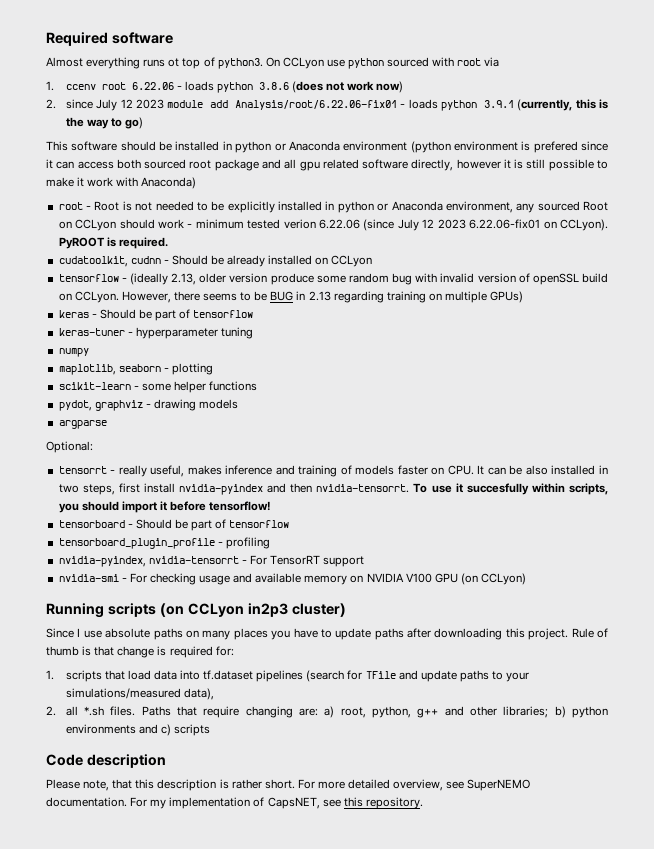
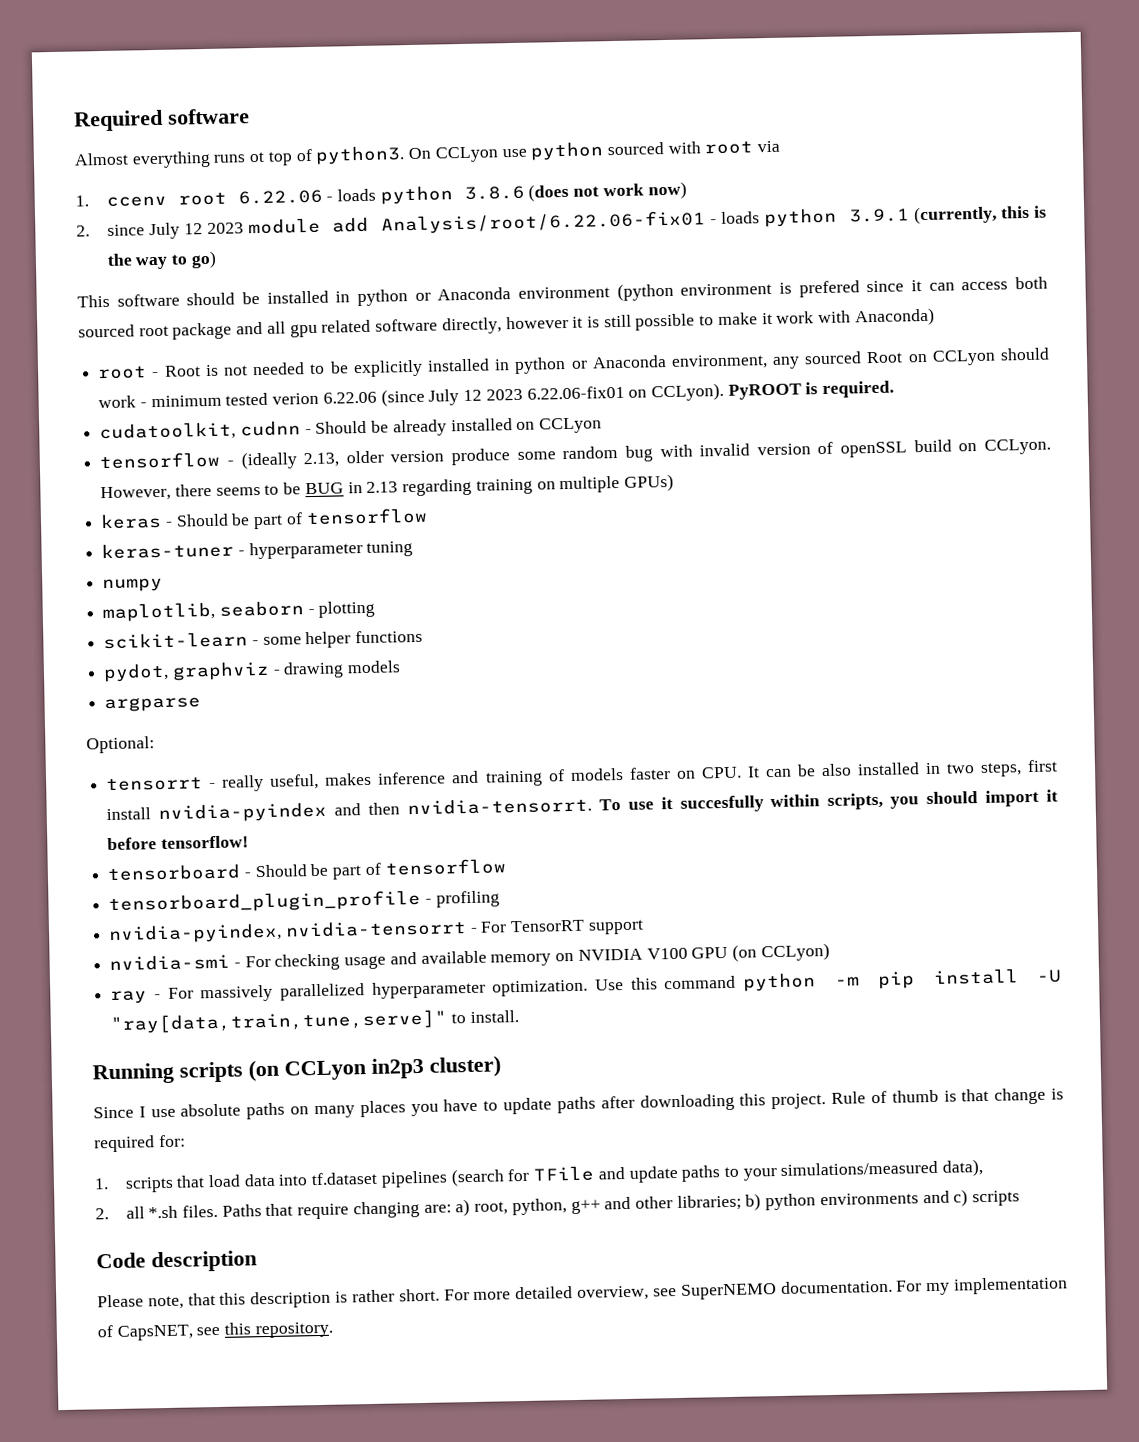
(527, 579) none -> [110,968,1062,1005] [110,1009,519,1035] // ray - For massively parallelized hyperparameter optimization. Use this command python -m pip install -U "ray[data,train,tune,serve]" to install.

